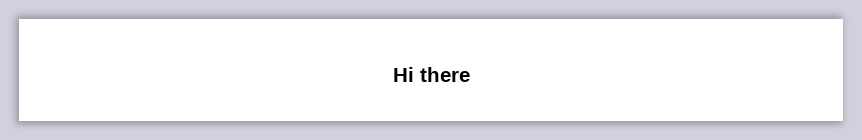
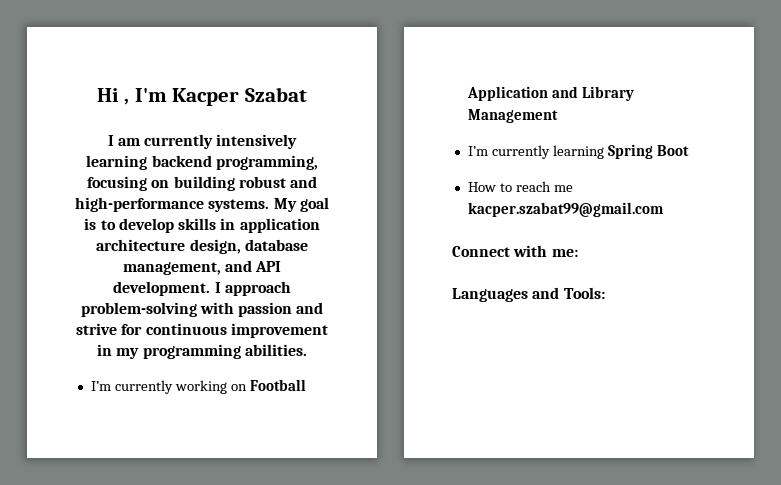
[419,67,470,82] there -> [123,87,307,106] [107,134,298,149] [86,155,318,170] [86,176,318,191] [75,197,329,212] [84,218,320,233] [96,239,308,254] [122,260,282,275] [113,281,291,296] [80,302,324,317] [76,323,328,338] [97,344,307,359] [90,379,306,394] [466,86,634,101] [467,109,558,123] [467,144,689,159] [467,181,573,192] [467,202,664,217] [452,245,578,257] [452,287,605,302] , I'm Kacper Szabat // I am currently intensively learning backend programming, focusing on building robust and high-performance systems. My goal is to develop skills in application architecture design, database management, and API development. I approach problem-solving with passion and strive for continuous improvement in my programming abilities. // I’m currently working on Football Application and Library Management // I’m currently learning Spring Boot // How to reach me kacper.szabat99@gmail.com // Connect with me: // Languages and Tools:

